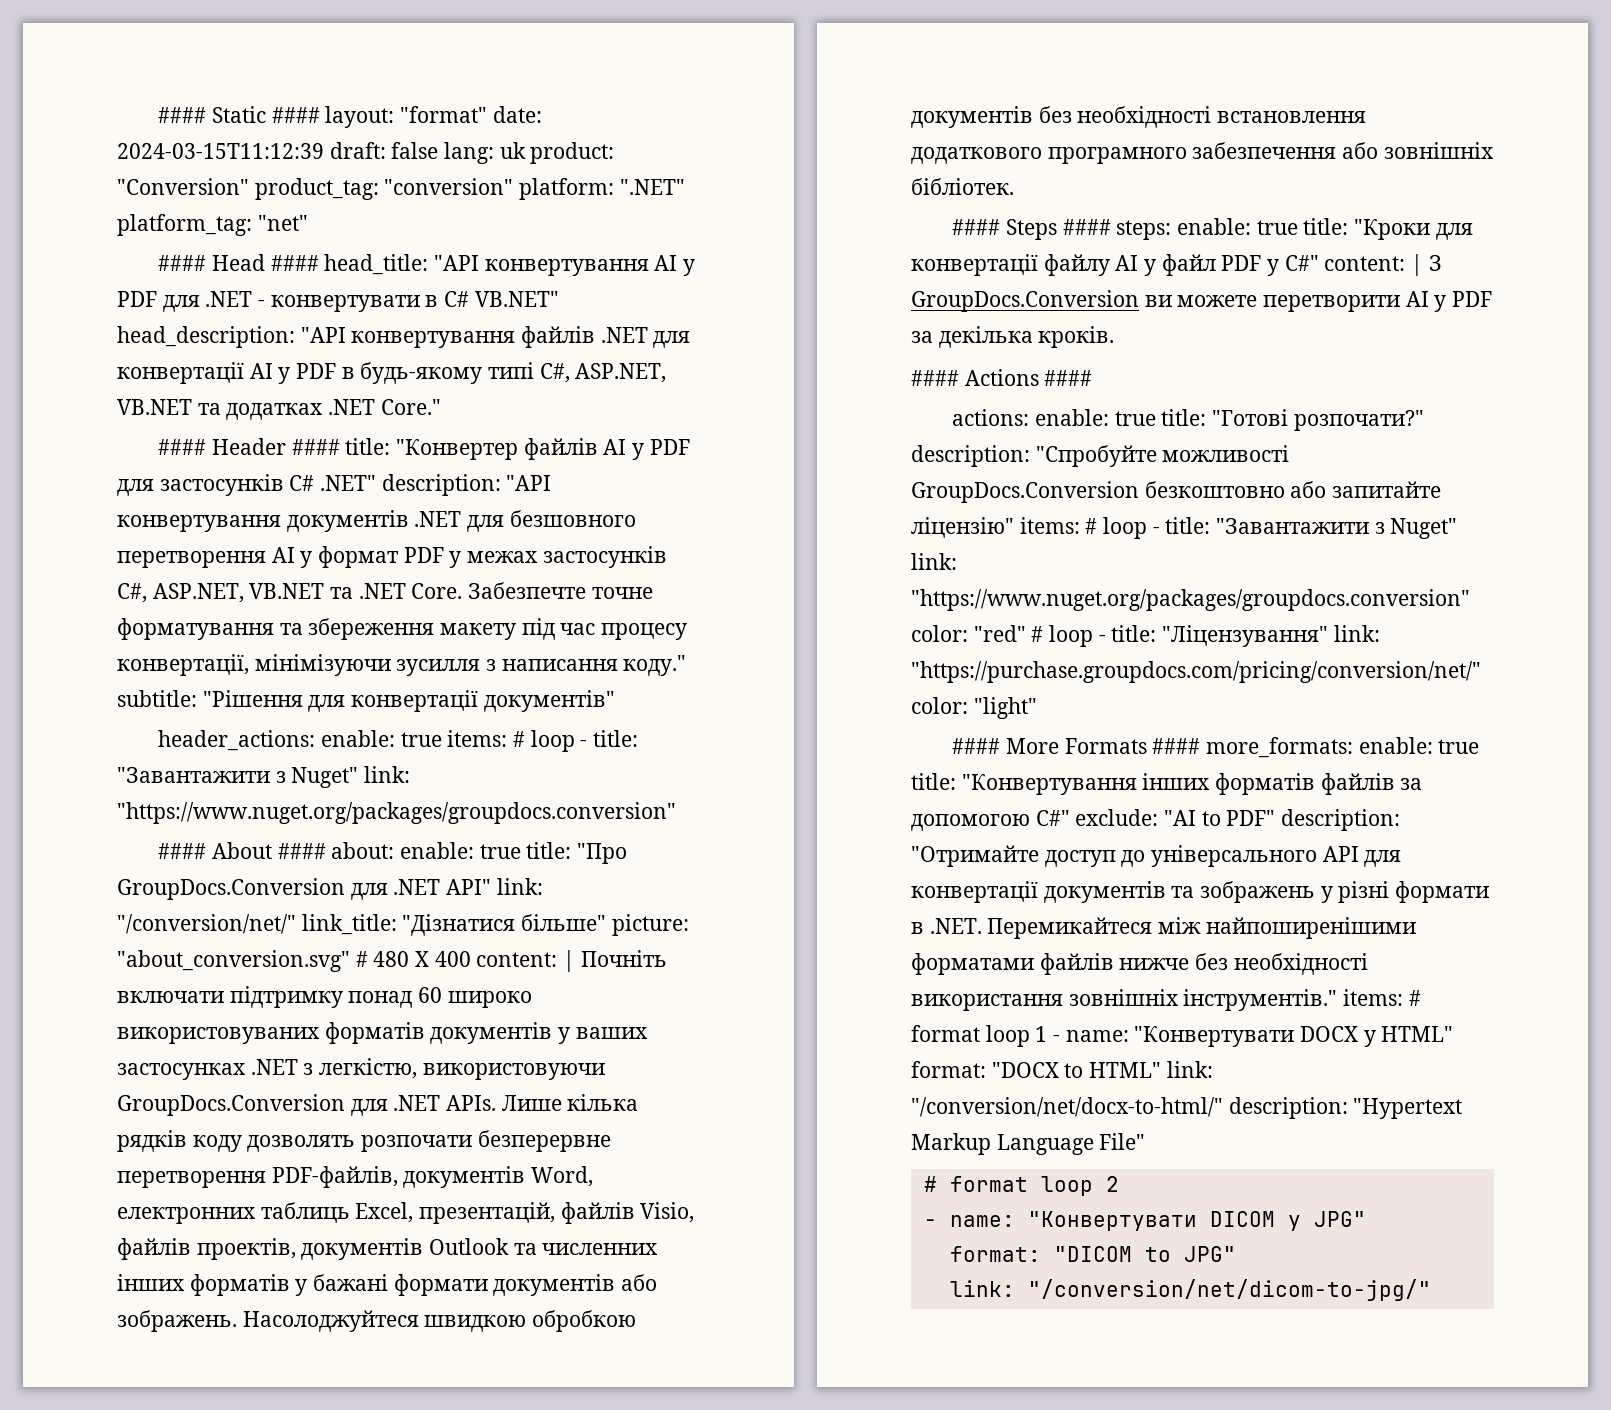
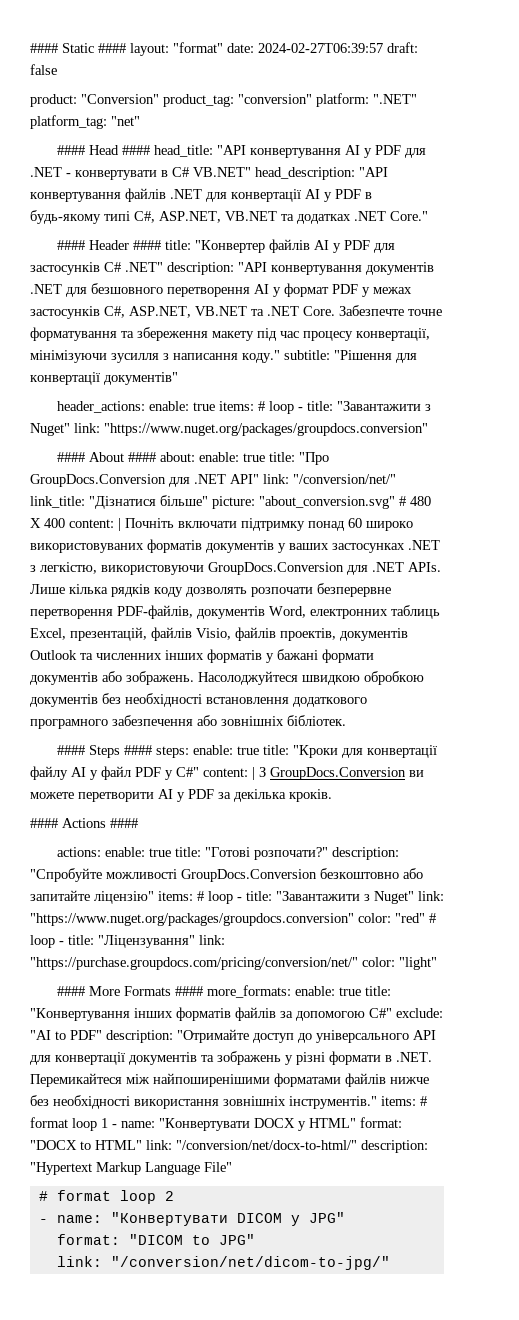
[117,143,324,159] 2024-03-15T11:12:39 -> [258,43,383,53] 2024-02-27T06:39:57
[444,142,526,164] lang: uk -> (57, 69) //

